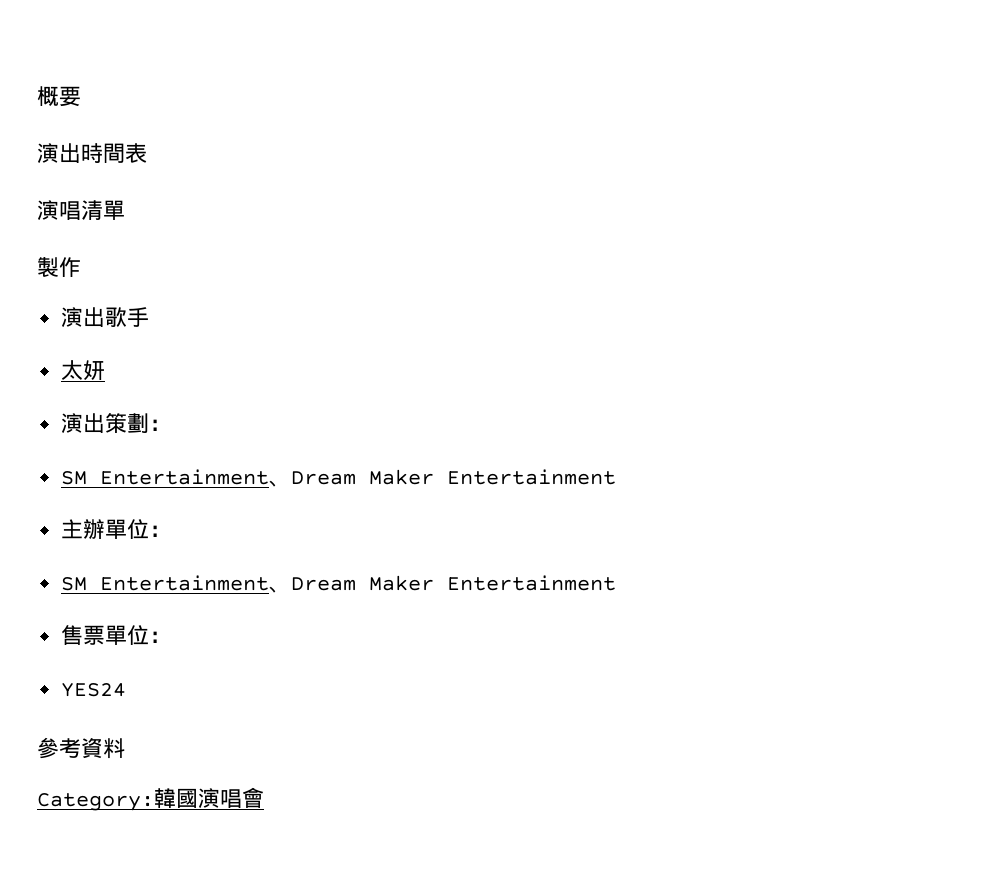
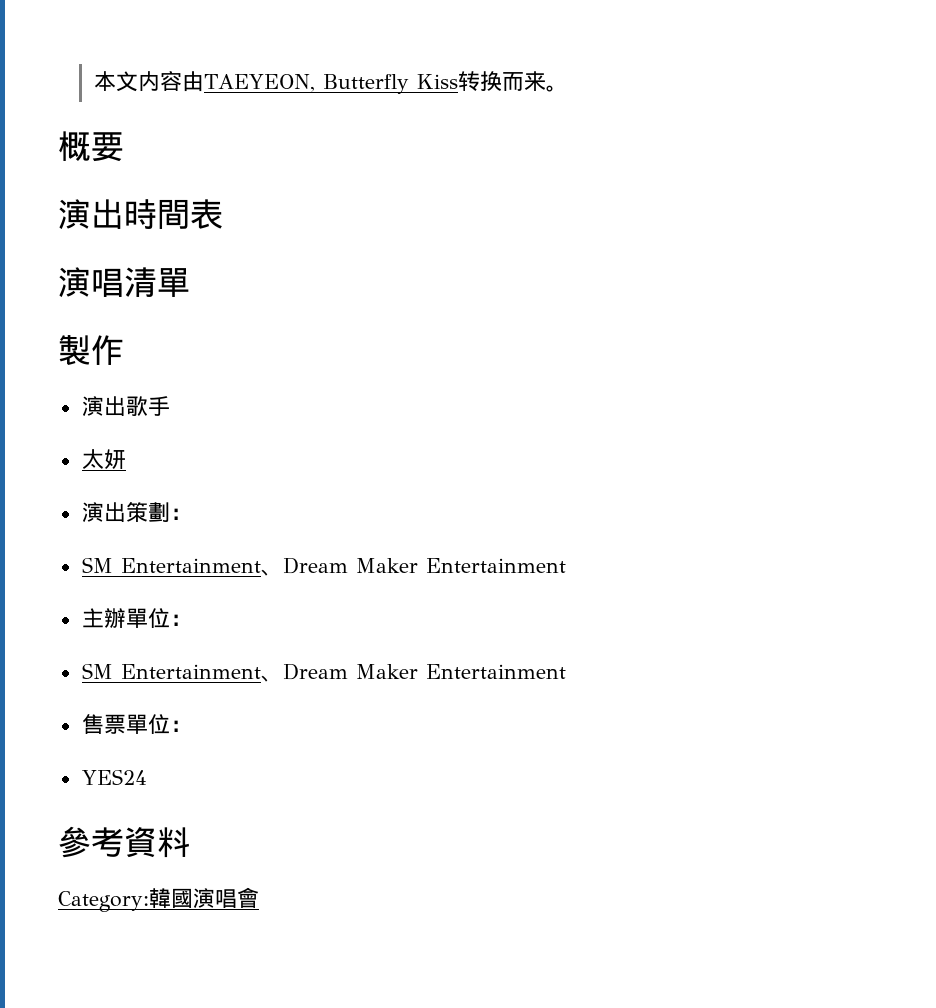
(37, 96) none -> [93,71,568,94] 本文内容由TAEYEON, Butterfly Kiss转换而来。 //

